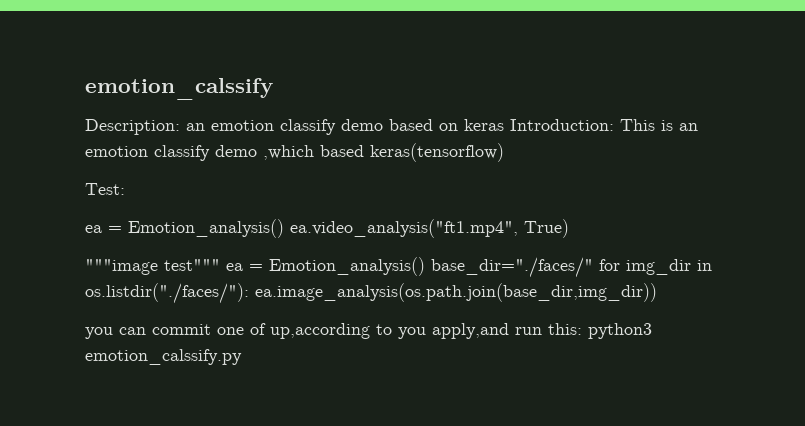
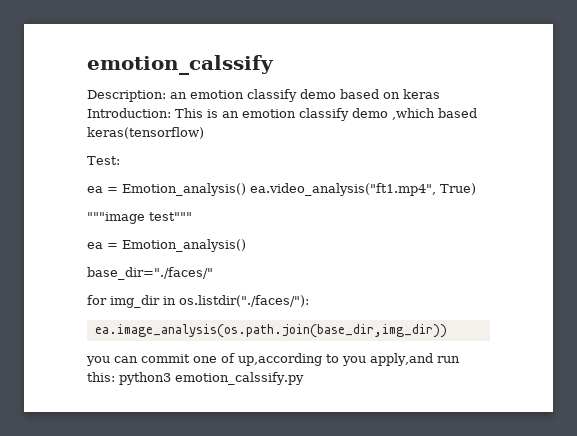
[226,257,425,276] ea = Emotion_analysis() -> [87,239,246,252] // ea = Emotion_analysis() //
(593, 267) none -> (213, 273) //
(249, 293) none -> (309, 301) //

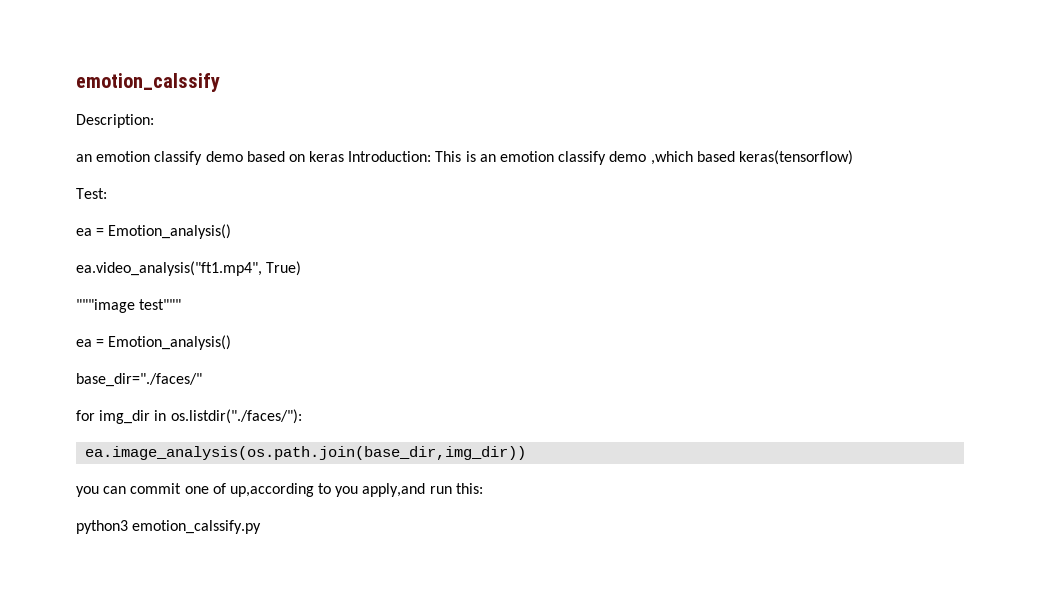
(166, 96) none -> (154, 121) //
(246, 189) none -> (232, 231) //
(115, 377) none -> (483, 488) //

